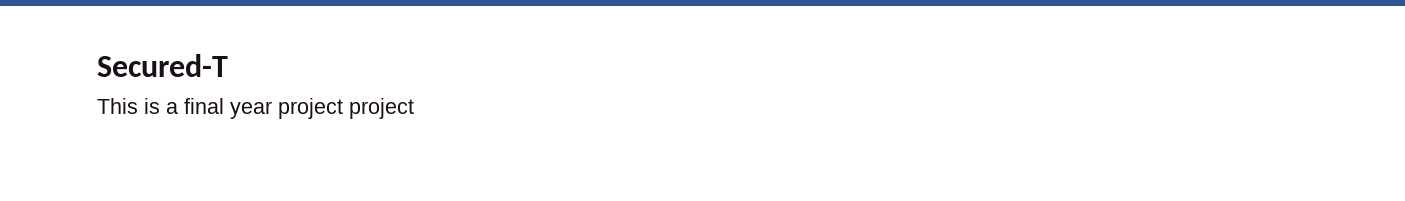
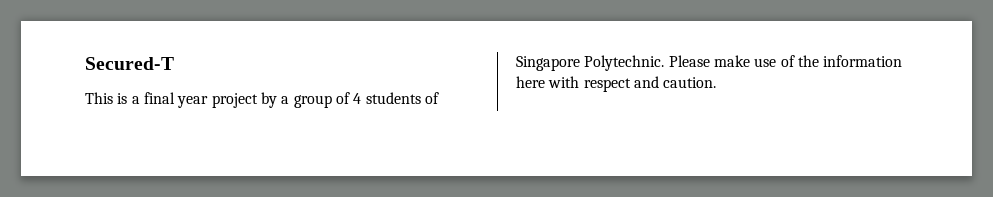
[349,98,414,119] project -> [260,92,439,108] [516,55,903,71] [516,76,717,92] by a group of 4 students of Singapore Polytechnic. Please make use of the information here with respect and caution.

